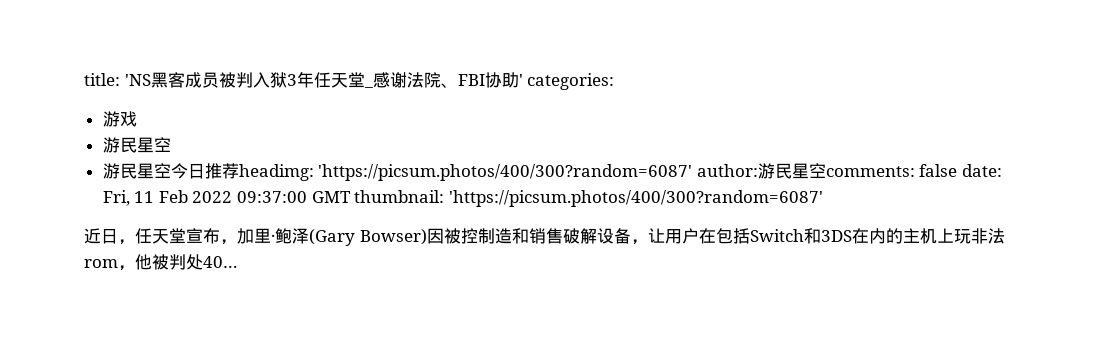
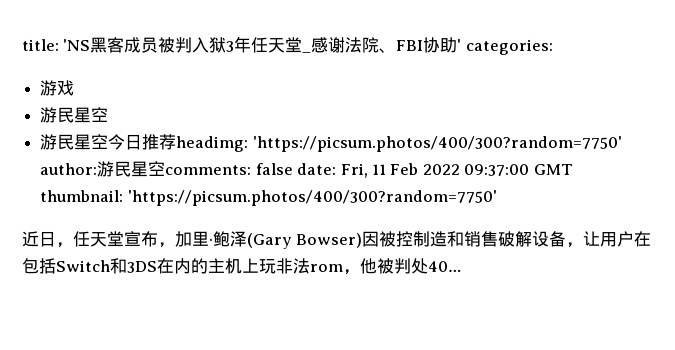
[318,164,693,181] 'https://picsum.photos/400/300?random=6087' -> [252,136,622,152] 'https://picsum.photos/400/300?random=7750'
[448,190,823,207] 'https://picsum.photos/400/300?random=6087' -> [127,190,497,206] 'https://picsum.photos/400/300?random=7750'

